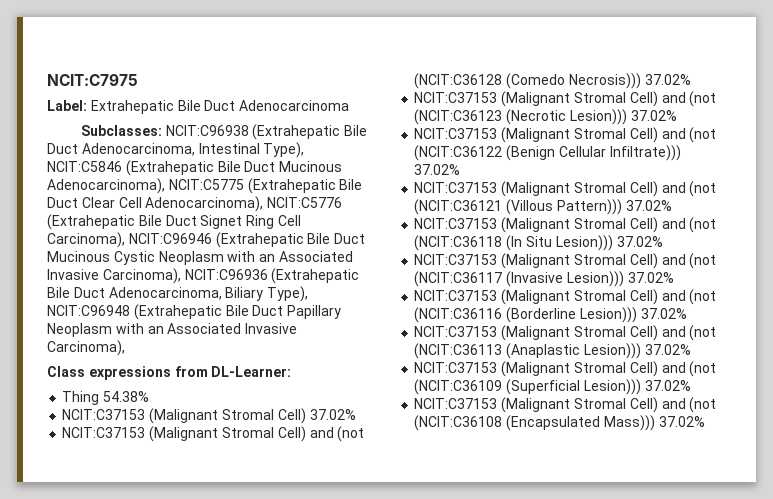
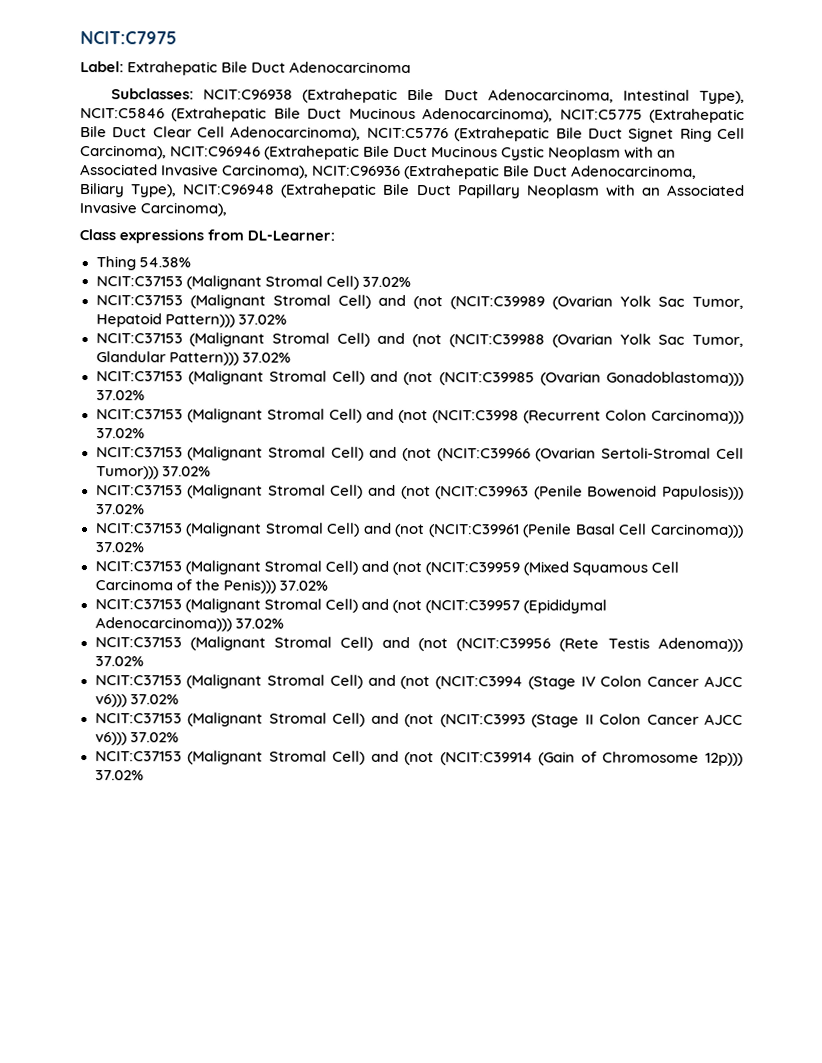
[414,73,691,89] [414,91,717,107] [414,109,677,125] [414,127,717,143] [414,145,681,161] [414,164,461,175] [414,181,717,197] [414,199,672,215] [414,217,717,233] [414,235,663,251] [414,253,717,269] [414,271,674,287] [414,289,717,305] [414,307,687,323] [414,325,717,341] [414,343,691,359] [414,361,717,377] [414,379,691,395] [414,397,717,413] [414,415,655,431] (NCIT:C36128 (Comedo Necrosis))) 37.02% // NCIT:C37153 (Malignant Stromal Cell) and (not (NCIT:C36123 (Necrotic Lesion))) 37.02% // NCIT:C37153 (Malignant Stromal Cell) and (not (NCIT:C36122 (Benign Cellular Infiltrate))) 37.02% // NCIT:C37153 (Malignant Stromal Cell) and (not (NCIT:C36121 (Villous Pattern))) 37.02% // NCIT:C37153 (Malignant Stromal Cell) and (not (NCIT:C36118 (In Situ Lesion))) 37.02% // NCIT:C37153 (Malignant Stromal Cell) and (not (NCIT:C36117 (Invasive Lesion))) 37.02% // NCIT:C37153 (Malignant Stromal Cell) and (not (NCIT:C36116 (Borderline Lesion))) 37.02% // NCIT:C37153 (Malignant Stromal Cell) and (not (NCIT:C36113 (Anaplastic Lesion))) 37.02% // NCIT:C37153 (Malignant Stromal Cell) and (not (NCIT:C36109 (Superficial Lesion))) 37.02% // NCIT:C37153 (Malignant Stromal Cell) and (not (NCIT:C36108 (Encapsulated Mass))) -> [449,295,744,310] [95,313,287,328] [95,332,744,348] [95,351,291,366] [95,370,744,386] [95,390,145,401] [95,408,744,424] [95,428,145,439] [95,446,744,462] [95,466,211,480] [95,484,745,500] [95,504,145,515] [94,522,744,538] [94,542,144,553] [94,560,679,576] [94,579,328,594] [94,598,607,614] [94,617,284,632] [94,636,743,652] [94,656,144,667] [94,674,743,690] [94,694,179,708] [94,712,743,728] [94,732,179,746] [94,750,743,766] (NCIT:C39989 (Ovarian Yolk Sac Tumor, Hepatoid Pattern))) 37.02% // NCIT:C37153 (Malignant Stromal Cell) and (not (NCIT:C39988 (Ovarian Yolk Sac Tumor, Glandular Pattern))) 37.02% // NCIT:C37153 (Malignant Stromal Cell) and (not (NCIT:C39985 (Ovarian Gonadoblastoma))) 37.02% // NCIT:C37153 (Malignant Stromal Cell) and (not (NCIT:C3998 (Recurrent Colon Carcinoma))) 37.02% // NCIT:C37153 (Malignant Stromal Cell) and (not (NCIT:C39966 (Ovarian Sertoli-Stromal Cell Tumor))) 37.02% // NCIT:C37153 (Malignant Stromal Cell) and (not (NCIT:C39963 (Penile Bowenoid Papulosis))) 37.02% // NCIT:C37153 (Malignant Stromal Cell) and (not (NCIT:C39961 (Penile Basal Cell Carcinoma))) 37.02% // NCIT:C37153 (Malignant Stromal Cell) and (not (NCIT:C39959 (Mixed Squamous Cell Carcinoma of the Penis))) 37.02% // NCIT:C37153 (Malignant Stromal Cell) and (not (NCIT:C39957 (Epididymal Adenocarcinoma))) 37.02% // NCIT:C37153 (Malignant Stromal Cell) and (not (NCIT:C39956 (Rete Testis Adenoma))) 37.02% // NCIT:C37153 (Malignant Stromal Cell) and (not (NCIT:C3994 (Stage IV Colon Cancer AJCC v6))) 37.02% // NCIT:C37153 (Malignant Stromal Cell) and (not (NCIT:C3993 (Stage II Colon Cancer AJCC v6))) 37.02% // NCIT:C37153 (Malignant Stromal Cell) and (not (NCIT:C39914 (Gain of Chromosome 12p)))

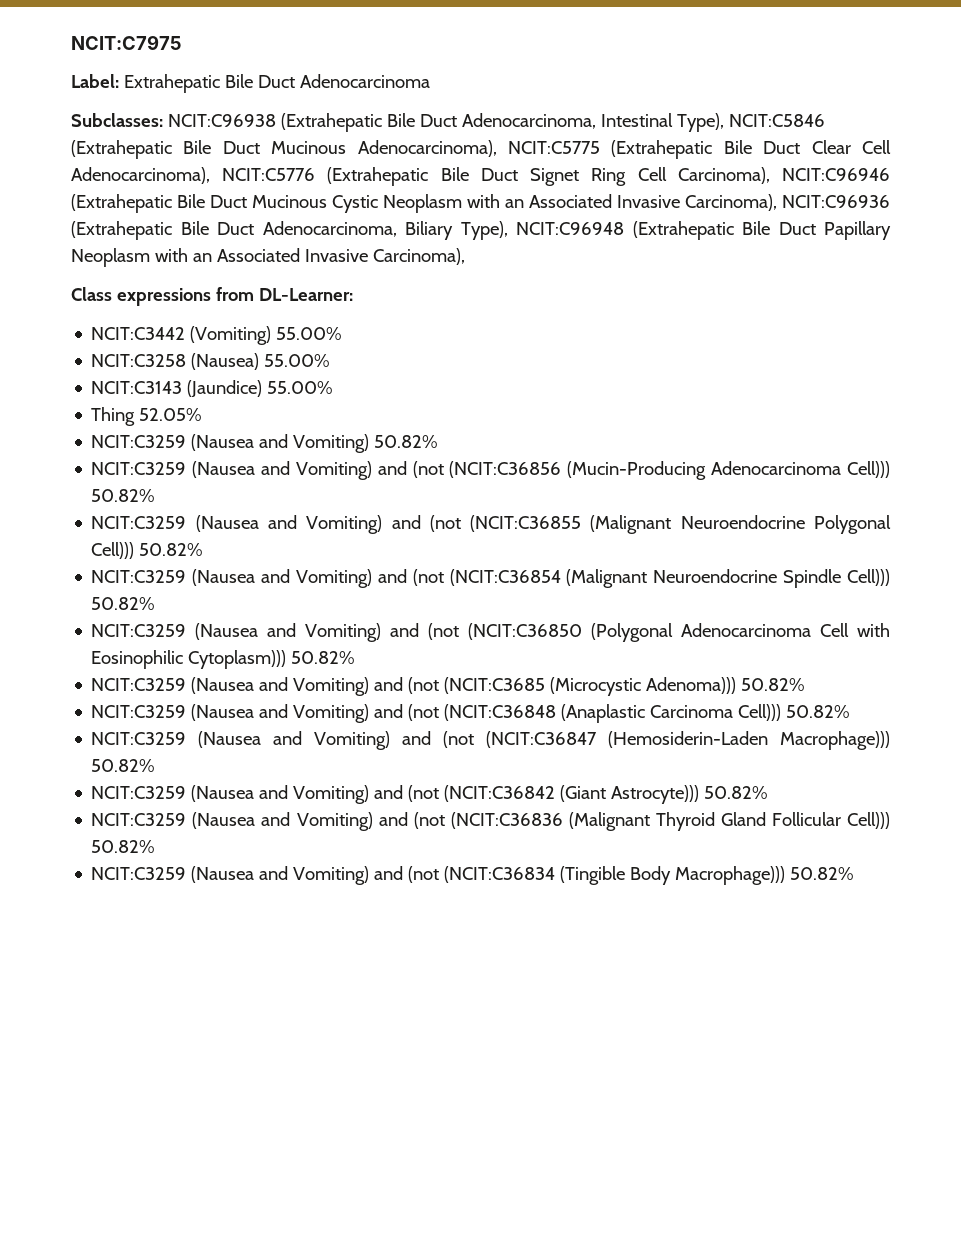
[95,256,191,271] [95,275,411,290] [95,294,744,310] [95,313,287,328] [95,332,744,348] [95,351,291,366] [95,370,744,386] [95,390,145,401] [95,408,744,424] [95,428,145,439] [95,446,744,462] [95,466,211,480] [95,484,745,500] [95,504,145,515] [94,522,744,538] [94,542,144,553] [94,560,679,576] [94,579,328,594] [94,598,607,614] [94,617,284,632] [94,636,743,652] [94,656,144,667] [94,674,743,690] [94,694,179,708] [94,712,743,728] [94,732,179,746] [94,750,743,766] [94,770,144,781] Thing 54.38% // NCIT:C37153 (Malignant Stromal Cell) 37.02% // NCIT:C37153 (Malignant Stromal Cell) and (not (NCIT:C39989 (Ovarian Yolk Sac Tumor, Hepatoid Pattern))) 37.02% // NCIT:C37153 (Malignant Stromal Cell) and (not (NCIT:C39988 (Ovarian Yolk Sac Tumor, Glandular Pattern))) 37.02% // NCIT:C37153 (Malignant Stromal Cell) and (not (NCIT:C39985 (Ovarian Gonadoblastoma))) 37.02% // NCIT:C37153 (Malignant Stromal Cell) and (not (NCIT:C3998 (Recurrent Colon Carcinoma))) 37.02% // NCIT:C37153 (Malignant Stromal Cell) and (not (NCIT:C39966 (Ovarian Sertoli-Stromal Cell Tumor))) 37.02% // NCIT:C37153 (Malignant Stromal Cell) and (not (NCIT:C39963 (Penile Bowenoid Papulosis))) 37.02% // NCIT:C37153 (Malignant Stromal Cell) and (not (NCIT:C39961 (Penile Basal Cell Carcinoma))) 37.02% // NCIT:C37153 (Malignant Stromal Cell) and (not (NCIT:C39959 (Mixed Squamous Cell Carcinoma of the Penis))) 37.02% // NCIT:C37153 (Malignant Stromal Cell) and (not (NCIT:C39957 (Epididymal Adenocarcinoma))) 37.02% // NCIT:C37153 (Malignant Stromal Cell) and (not (NCIT:C39956 (Rete Testis Adenoma))) 37.02% // NCIT:C37153 (Malignant Stromal Cell) and (not (NCIT:C3994 (Stage IV Colon Cancer AJCC v6))) 37.02% // NCIT:C37153 (Malignant Stromal Cell) and (not (NCIT:C3993 (Stage II Colon Cancer AJCC v6))) 37.02% // NCIT:C37153 (Malignant Stromal Cell) and (not (NCIT:C39914 (Gain of Chromosome 12p))) 37.02% -> [91,326,343,345] [91,353,331,370] [91,380,334,398] [91,407,203,426] [91,434,439,453] [91,461,890,480] [91,489,156,502] [91,515,891,534] [91,542,204,559] [91,569,890,588] [91,597,156,610] [91,623,890,642] [91,650,356,669] [91,677,806,696] [91,704,851,723] [91,731,890,750] [91,759,156,772] [91,785,769,804] [91,812,890,831] [91,840,156,853] [91,866,855,885] NCIT:C3442 (Vomiting) 55.00% // NCIT:C3258 (Nausea) 55.00% // NCIT:C3143 (Jaundice) 55.00% // Thing 52.05% // NCIT:C3259 (Nausea and Vomiting) 50.82% // NCIT:C3259 (Nausea and Vomiting) and (not (NCIT:C36856 (Mucin-Producing Adenocarcinoma Cell))) 50.82% // NCIT:C3259 (Nausea and Vomiting) and (not (NCIT:C36855 (Malignant Neuroendocrine Polygonal Cell))) 50.82% // NCIT:C3259 (Nausea and Vomiting) and (not (NCIT:C36854 (Malignant Neuroendocrine Spindle Cell))) 50.82% // NCIT:C3259 (Nausea and Vomiting) and (not (NCIT:C36850 (Polygonal Adenocarcinoma Cell with Eosinophilic Cytoplasm))) 50.82% // NCIT:C3259 (Nausea and Vomiting) and (not (NCIT:C3685 (Microcystic Adenoma))) 50.82% // NCIT:C3259 (Nausea and Vomiting) and (not (NCIT:C36848 (Anaplastic Carcinoma Cell))) 50.82% // NCIT:C3259 (Nausea and Vomiting) and (not (NCIT:C36847 (Hemosiderin-Laden Macrophage))) 50.82% // NCIT:C3259 (Nausea and Vomiting) and (not (NCIT:C36842 (Giant Astrocyte))) 50.82% // NCIT:C3259 (Nausea and Vomiting) and (not (NCIT:C36836 (Malignant Thyroid Gland Follicular Cell))) 50.82% // NCIT:C3259 (Nausea and Vomiting) and (not (NCIT:C36834 (Tingible Body Macrophage))) 50.82%

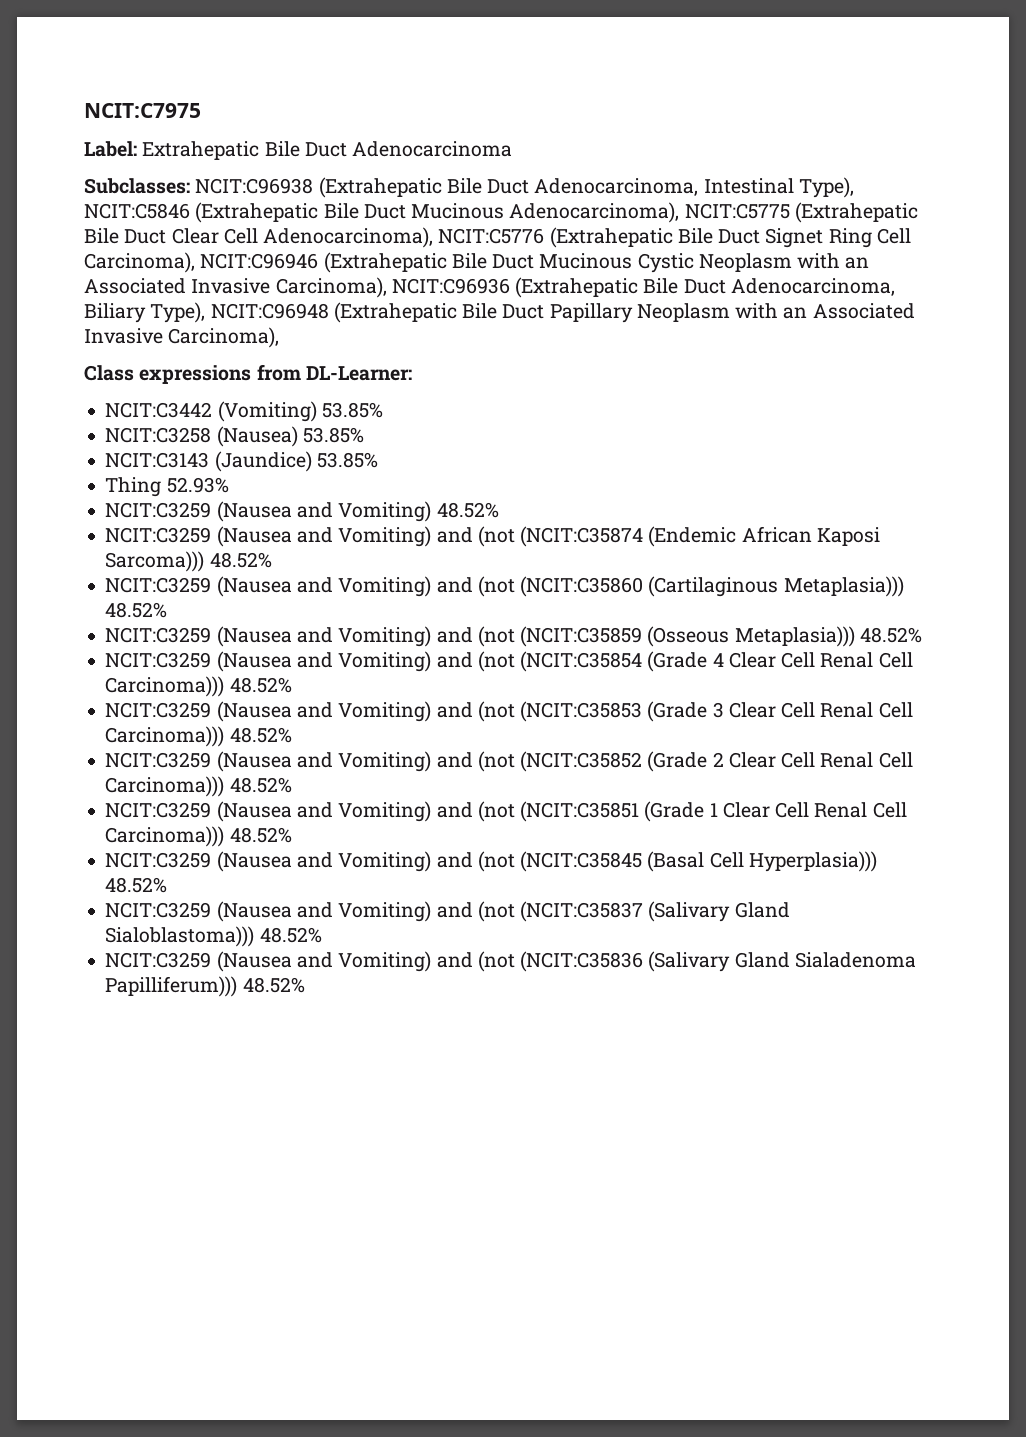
[276,327,343,340] 55.00% -> [321,402,383,418] 53.85%
[264,354,331,367] 55.00% -> [302,427,364,443] 53.85%
[267,381,334,394] 55.00% -> [316,452,378,468] 53.85%
[139,408,203,421] [91,434,439,453] [91,461,890,480] [91,489,156,502] [91,515,891,534] [91,542,204,559] [91,569,890,588] [91,597,156,610] [91,623,890,642] [91,650,356,669] [91,677,806,696] [91,704,851,723] [91,731,890,750] [91,759,156,772] [91,785,769,804] [91,812,890,831] [91,840,156,853] [91,866,855,885] 52.05% // NCIT:C3259 (Nausea and Vomiting) 50.82% // NCIT:C3259 (Nausea and Vomiting) and (not (NCIT:C36856 (Mucin-Producing Adenocarcinoma Cell))) 50.82% // NCIT:C3259 (Nausea and Vomiting) and (not (NCIT:C36855 (Malignant Neuroendocrine Polygonal Cell))) 50.82% // NCIT:C3259 (Nausea and Vomiting) and (not (NCIT:C36854 (Malignant Neuroendocrine Spindle Cell))) 50.82% // NCIT:C3259 (Nausea and Vomiting) and (not (NCIT:C36850 (Polygonal Adenocarcinoma Cell with Eosinophilic Cytoplasm))) 50.82% // NCIT:C3259 (Nausea and Vomiting) and (not (NCIT:C3685 (Microcystic Adenoma))) 50.82% // NCIT:C3259 (Nausea and Vomiting) and (not (NCIT:C36848 (Anaplastic Carcinoma Cell))) 50.82% // NCIT:C3259 (Nausea and Vomiting) and (not (NCIT:C36847 (Hemosiderin-Laden Macrophage))) 50.82% // NCIT:C3259 (Nausea and Vomiting) and (not (NCIT:C36842 (Giant Astrocyte))) 50.82% // NCIT:C3259 (Nausea and Vomiting) and (not (NCIT:C36836 (Malignant Thyroid Gland Follicular Cell))) 50.82% // NCIT:C3259 (Nausea and Vomiting) and (not (NCIT:C36834 (Tingible Body Macrophage))) 50.82% -> [166,477,229,493] [105,501,499,522] [105,526,880,547] [105,551,272,572] [105,576,904,597] [105,602,168,618] [105,626,922,647] [105,651,913,672] [105,676,292,697] [105,701,913,722] [105,726,292,747] [105,751,913,772] [105,776,292,797] [105,801,907,822] [105,826,292,847] [105,851,877,872] [105,877,168,893] [105,901,790,922] [105,926,322,947] [105,951,916,972] [105,976,305,997] 52.93% // NCIT:C3259 (Nausea and Vomiting) 48.52% // NCIT:C3259 (Nausea and Vomiting) and (not (NCIT:C35874 (Endemic African Kaposi Sarcoma))) 48.52% // NCIT:C3259 (Nausea and Vomiting) and (not (NCIT:C35860 (Cartilaginous Metaplasia))) 48.52% // NCIT:C3259 (Nausea and Vomiting) and (not (NCIT:C35859 (Osseous Metaplasia))) 48.52% // NCIT:C3259 (Nausea and Vomiting) and (not (NCIT:C35854 (Grade 4 Clear Cell Renal Cell Carcinoma))) 48.52% // NCIT:C3259 (Nausea and Vomiting) and (not (NCIT:C35853 (Grade 3 Clear Cell Renal Cell Carcinoma))) 48.52% // NCIT:C3259 (Nausea and Vomiting) and (not (NCIT:C35852 (Grade 2 Clear Cell Renal Cell Carcinoma))) 48.52% // NCIT:C3259 (Nausea and Vomiting) and (not (NCIT:C35851 (Grade 1 Clear Cell Renal Cell Carcinoma))) 48.52% // NCIT:C3259 (Nausea and Vomiting) and (not (NCIT:C35845 (Basal Cell Hyperplasia))) 48.52% // NCIT:C3259 (Nausea and Vomiting) and (not (NCIT:C35837 (Salivary Gland Sialoblastoma))) 48.52% // NCIT:C3259 (Nausea and Vomiting) and (not (NCIT:C35836 (Salivary Gland Sialadenoma Papilliferum))) 48.52%

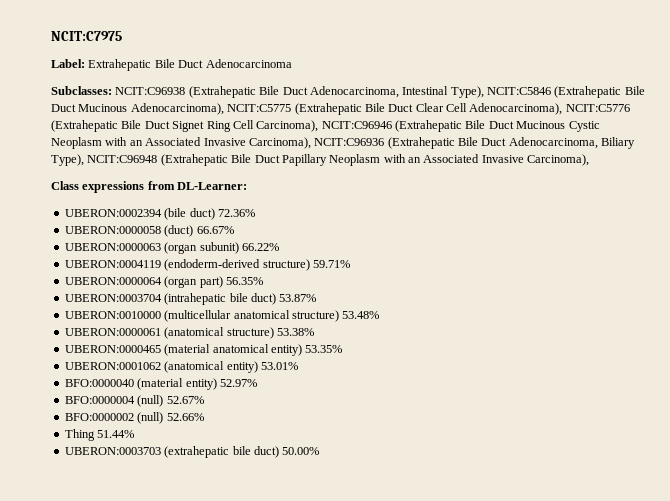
[105,401,383,422] [105,426,364,447] [105,451,378,472] [105,477,229,497] [105,501,499,522] [105,526,880,547] [105,551,272,572] [105,576,904,597] [105,602,168,618] [105,626,922,647] [105,651,913,672] [105,676,292,697] [105,701,913,722] [105,726,292,747] [105,751,913,772] [105,776,292,797] [105,801,907,822] [105,826,292,847] [105,851,877,872] [105,877,168,893] [105,901,790,922] [105,926,322,947] [105,951,916,972] [105,976,305,997] NCIT:C3442 (Vomiting) 53.85% // NCIT:C3258 (Nausea) 53.85% // NCIT:C3143 (Jaundice) 53.85% // Thing 52.93% // NCIT:C3259 (Nausea and Vomiting) 48.52% // NCIT:C3259 (Nausea and Vomiting) and (not (NCIT:C35874 (Endemic African Kaposi Sarcoma))) 48.52% // NCIT:C3259 (Nausea and Vomiting) and (not (NCIT:C35860 (Cartilaginous Metaplasia))) 48.52% // NCIT:C3259 (Nausea and Vomiting) and (not (NCIT:C35859 (Osseous Metaplasia))) 48.52% // NCIT:C3259 (Nausea and Vomiting) and (not (NCIT:C35854 (Grade 4 Clear Cell Renal Cell Carcinoma))) 48.52% // NCIT:C3259 (Nausea and Vomiting) and (not (NCIT:C35853 (Grade 3 Clear Cell Renal Cell Carcinoma))) 48.52% // NCIT:C3259 (Nausea and Vomiting) and (not (NCIT:C35852 (Grade 2 Clear Cell Renal Cell Carcinoma))) 48.52% // NCIT:C3259 (Nausea and Vomiting) and (not (NCIT:C35851 (Grade 1 Clear Cell Renal Cell Carcinoma))) 48.52% // NCIT:C3259 (Nausea and Vomiting) and (not (NCIT:C35845 (Basal Cell Hyperplasia))) 48.52% // NCIT:C3259 (Nausea and Vomiting) and (not (NCIT:C35837 (Salivary Gland Sialoblastoma))) 48.52% // NCIT:C3259 (Nausea and Vomiting) and (not (NCIT:C35836 (Salivary Gland Sialadenoma Papilliferum))) 48.52% -> [64,208,255,220] [64,225,234,237] [64,242,279,254] [64,259,350,271] [64,276,263,288] [64,293,317,305] [64,310,380,322] [64,327,314,339] [64,344,343,356] [64,361,298,373] [64,378,257,390] [64,395,204,407] [64,412,204,424] [64,429,135,441] [64,446,320,458] UBERON:0002394 (bile duct) 72.36% // UBERON:0000058 (duct) 66.67% // UBERON:0000063 (organ subunit) 66.22% // UBERON:0004119 (endoderm-derived structure) 59.71% // UBERON:0000064 (organ part) 56.35% // UBERON:0003704 (intrahepatic bile duct) 53.87% // UBERON:0010000 (multicellular anatomical structure) 53.48% // UBERON:0000061 (anatomical structure) 53.38% // UBERON:0000465 (material anatomical entity) 53.35% // UBERON:0001062 (anatomical entity) 53.01% // BFO:0000040 (material entity) 52.97% // BFO:0000004 (null) 52.67% // BFO:0000002 (null) 52.66% // Thing 51.44% // UBERON:0003703 (extrahepatic bile duct) 50.00%

